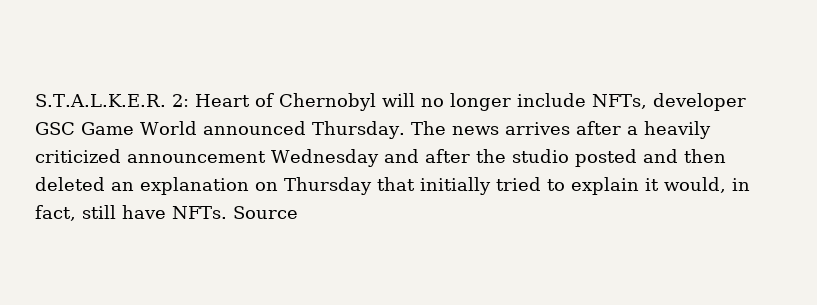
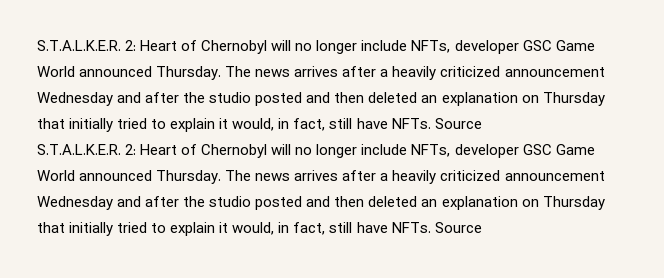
(298, 212) none -> [37,144,595,158] [37,170,605,184] [37,196,605,210] [37,222,482,236] // S.T.A.L.K.E.R. 2: Heart of Chernobyl will no longer include NFTs, developer GSC Game World announced Thursday. The news arrives after a heavily criticized announcement Wednesday and after the studio posted and then deleted an explanation on Thursday that initially tried to explain it would, in fact, still have NFTs. Source

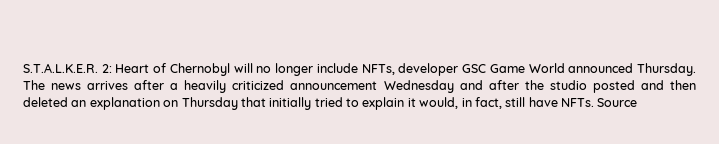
[37,144,595,158] [37,170,605,184] [37,196,605,210] [37,222,482,236] // S.T.A.L.K.E.R. 2: Heart of Chernobyl will no longer include NFTs, developer GSC Game World announced Thursday. The news arrives after a heavily criticized announcement Wednesday and after the studio posted and then deleted an explanation on Thursday that initially tried to explain it would, in fact, still have NFTs. Source -> (638, 102) none

